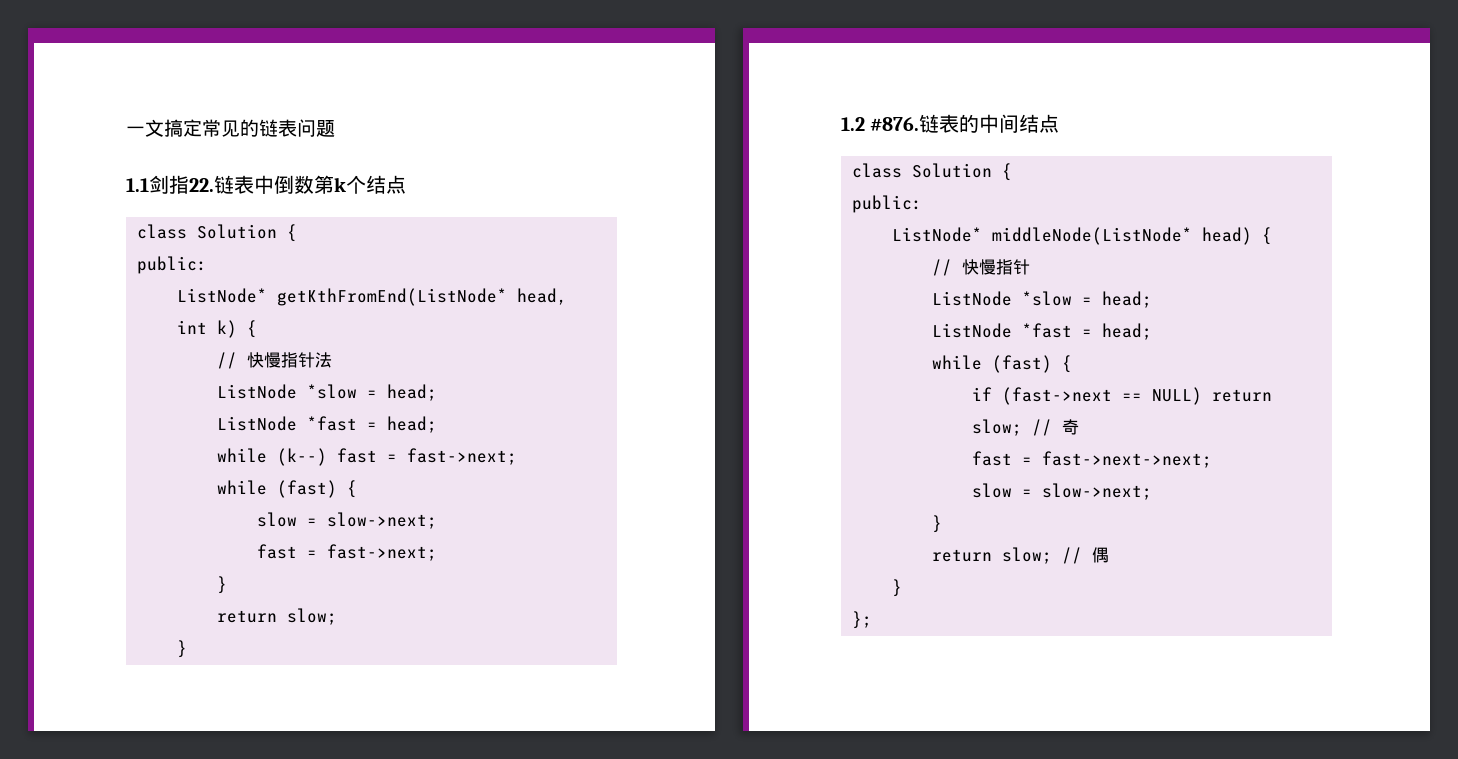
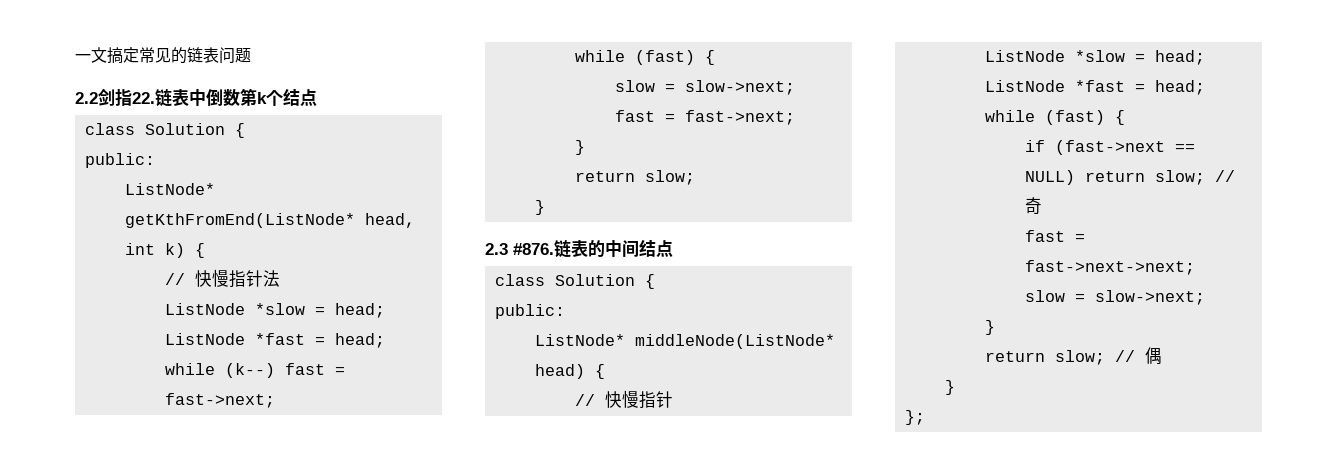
[126,178,149,192] 1.1 -> [75,92,98,104] 2.2
[841,117,865,131] 1.2 -> [485,243,508,255] 2.3

